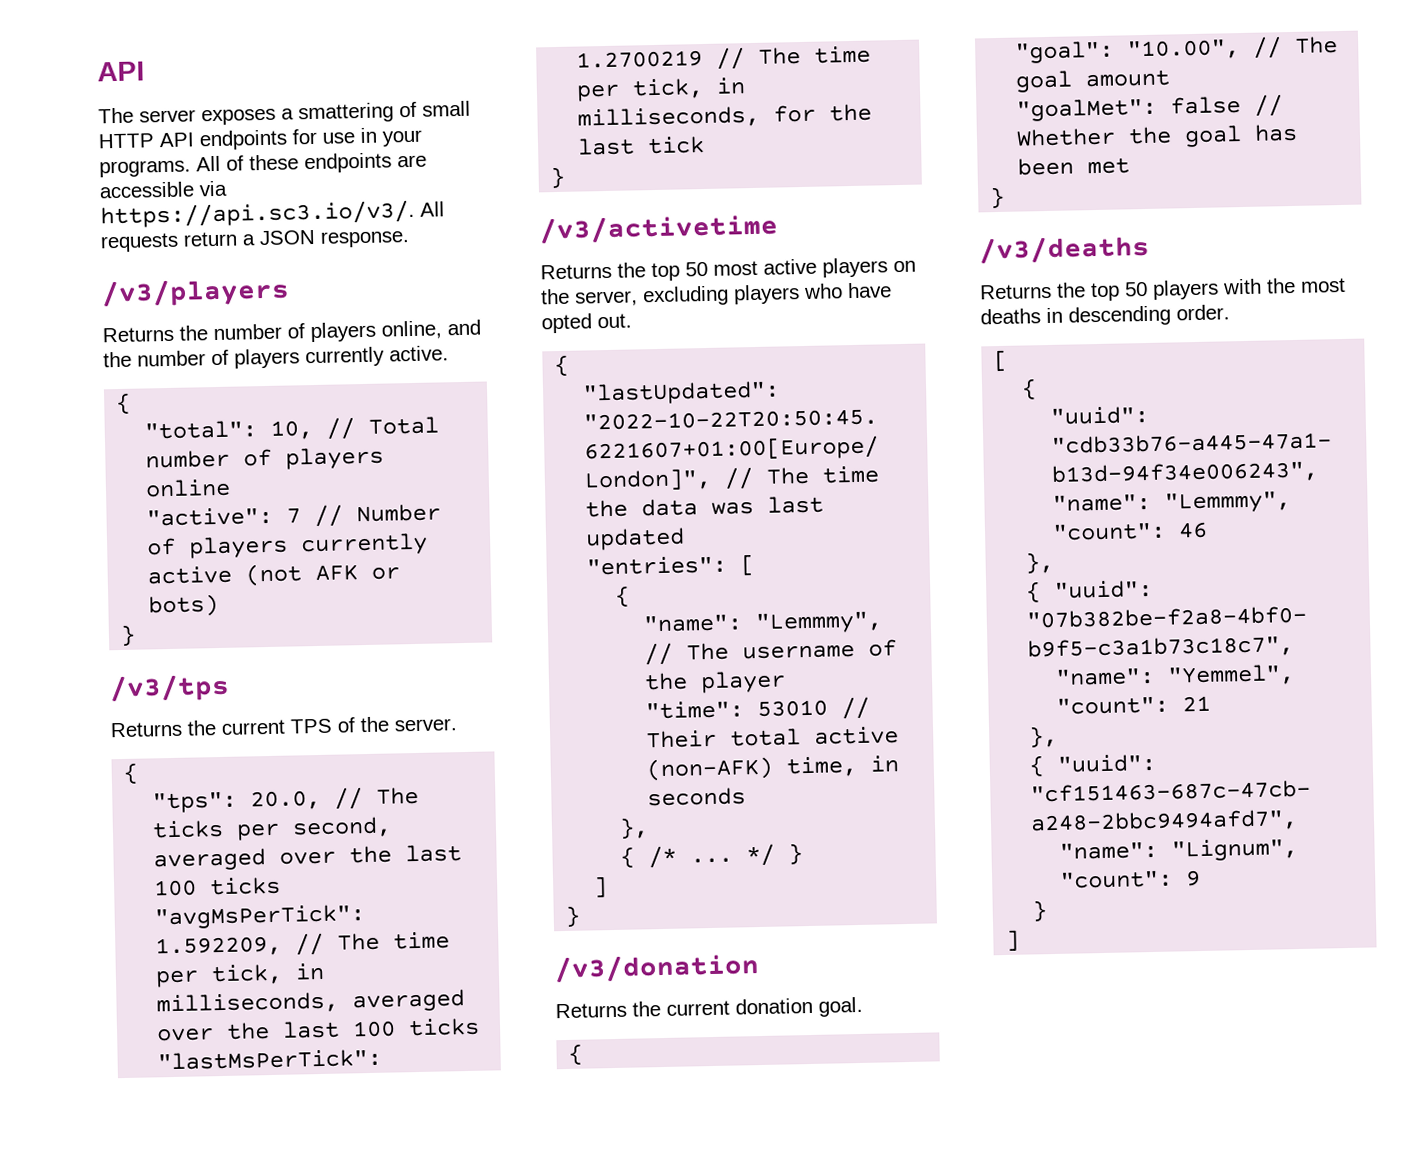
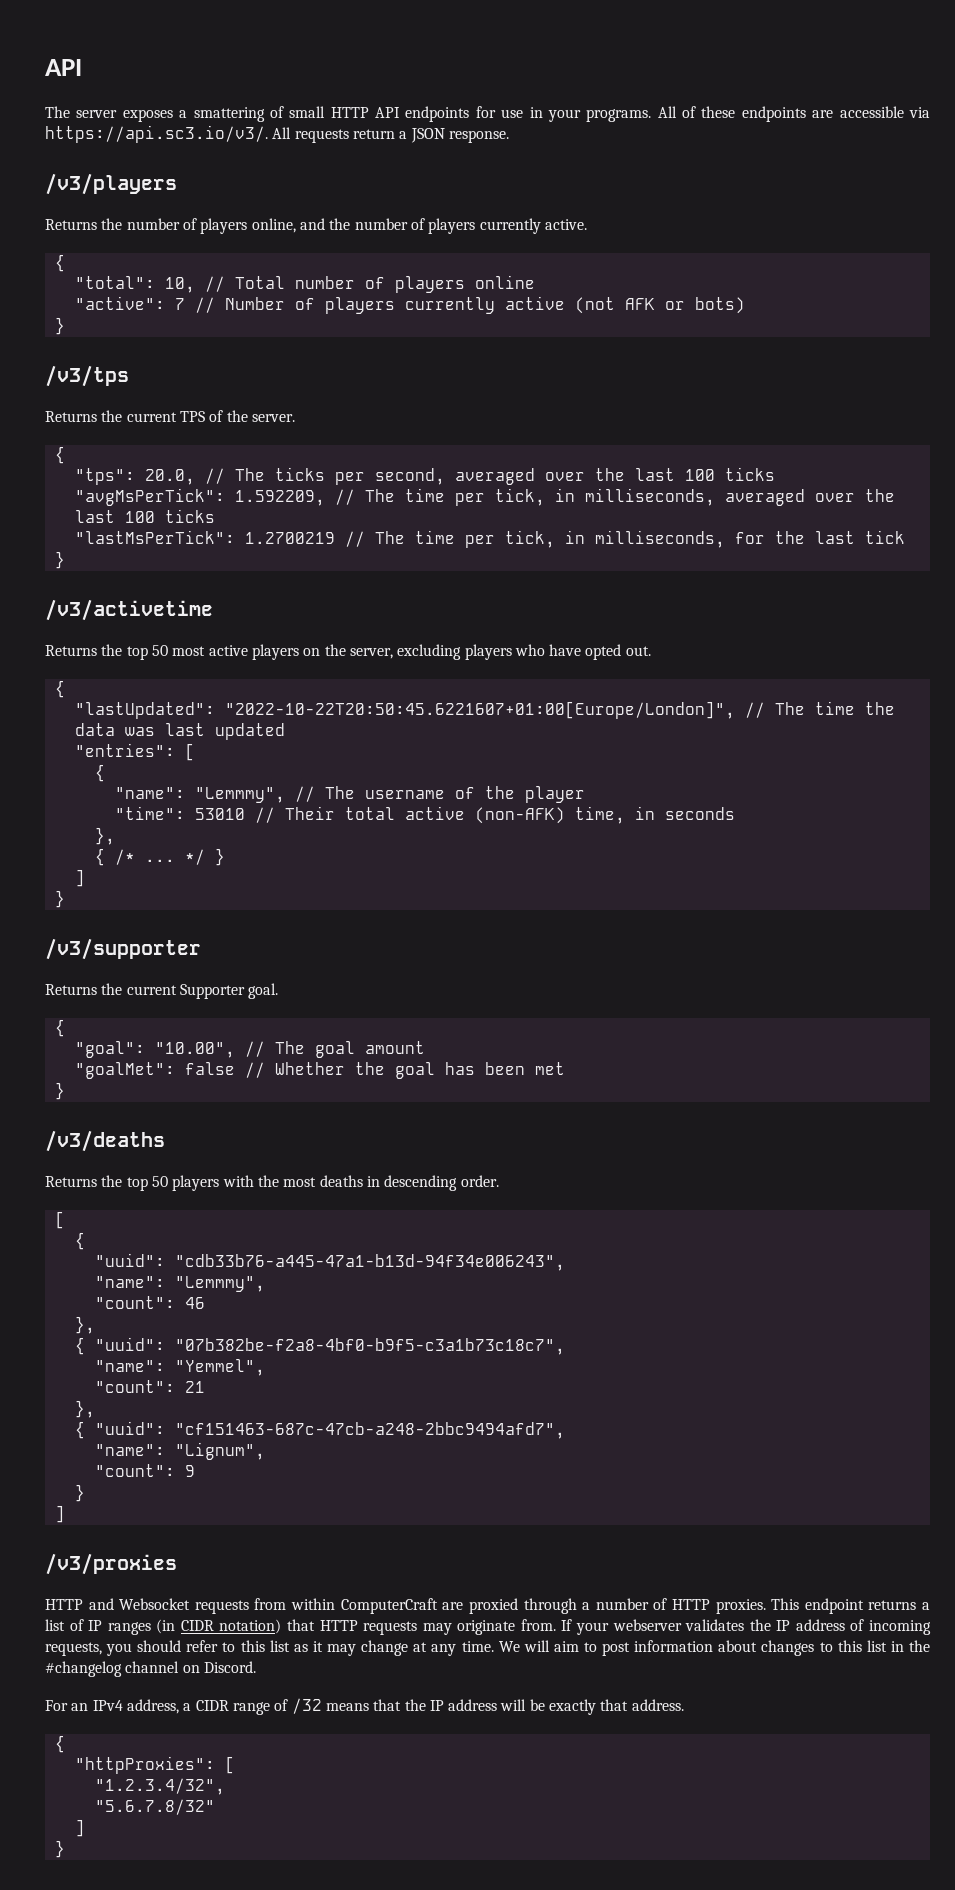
[554,953,760,983] [555,997,813,1019] /v3/donation // Returns the current donation -> [45,938,201,960] [45,983,245,999] /v3/supporter // Returns the current Supporter
(1021, 940) none -> [45,1553,177,1575] [45,1598,930,1614] [45,1619,931,1635] [45,1640,931,1656] [45,1661,256,1677] [45,1698,684,1715] [54,1735,65,1753] [74,1756,235,1774] [94,1778,225,1795] [94,1799,215,1815] [74,1819,85,1837] [54,1840,65,1858] // /v3/proxies // HTTP and Websocket requests from within ComputerCraft are proxied through a number of HTTP proxies. This endpoint returns a list of IP ranges (in CIDR notation) that HTTP requests may originate from. If your webserver validates the IP address of incoming requests, you should refer to this list as it may change at any time. We will aim to post information about changes to this list in the #changelog channel on Discord. // For an IPv4 address, a CIDR range of /32 means that the IP address will be exactly that address. // { // "httpProxies": [ // "1.2.3.4/32", // "5.6.7.8/32" // ] // }

